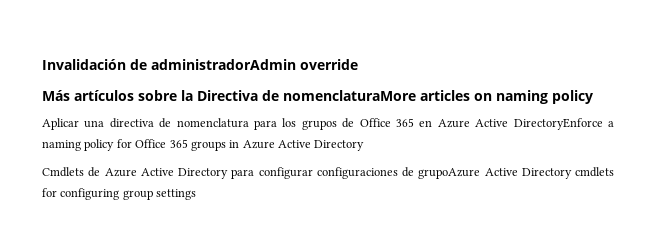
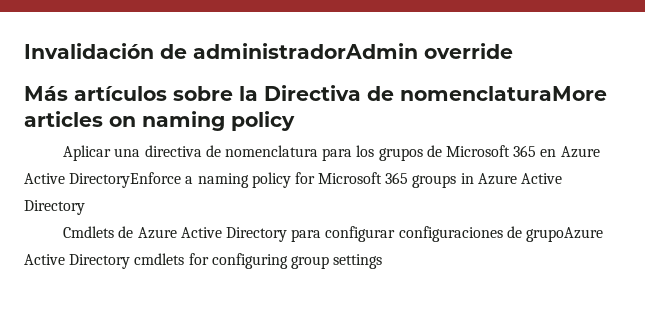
[359,118,391,127] Office -> [445,145,510,157] Microsoft
[135,139,167,148] Office -> [318,172,383,184] Microsoft

